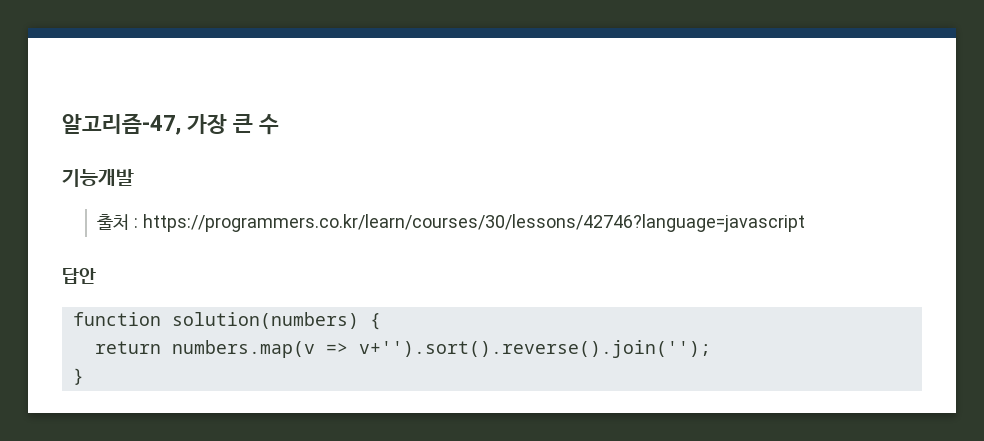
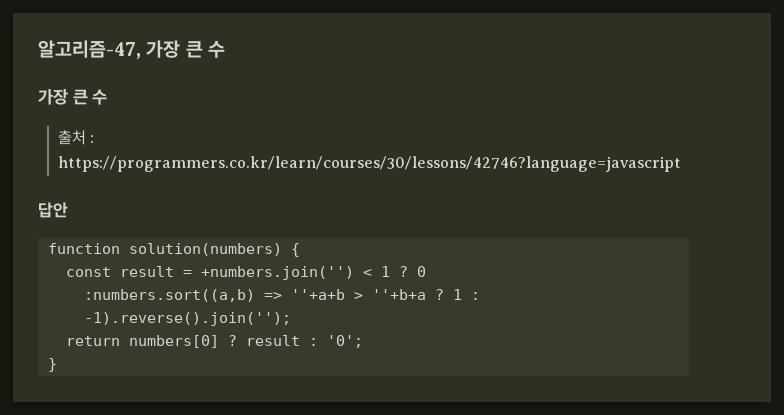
[62,169,134,187] 기능개발 -> [38,89,108,105] 가장 큰 수
[94,340,711,358] return numbers.map(v => v+'').sort().reverse().join(''); -> [65,266,426,280] [83,289,480,302] [83,312,291,326] [65,335,363,348] const result = +numbers.join('') < 1 ? 0 // :numbers.sort((a,b) => ''+a+b > ''+b+a ? 1 : -1).reverse().join(''); // return numbers[0] ? result : '0';

